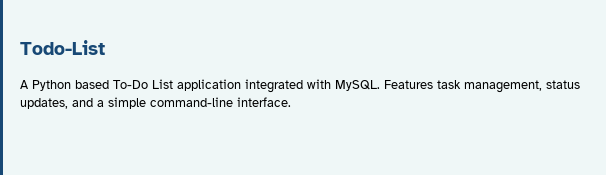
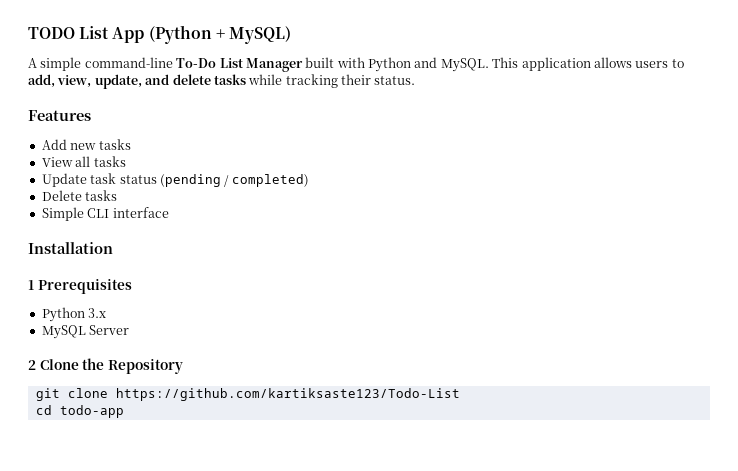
[20,40,105,55] [20,79,580,93] [20,97,291,109] Todo-List // A Python based To-Do List application integrated with MySQL. Features task management, status updates, and a simple command-line interface. -> [28,25,291,44] [28,57,684,72] [28,74,416,89] [28,110,91,121] [41,139,131,150] [41,156,126,167] [41,173,309,187] [41,190,118,201] [41,207,169,221] [28,242,113,254] [28,279,132,294] [41,307,107,322] [41,325,130,339] [28,358,183,374] [35,388,460,401] [35,405,124,418] TODO List App (Python + MySQL) // A simple command-line To-Do List Manager built with Python and MySQL. This application allows users to add, view, update, and delete tasks while tracking their status. // Features // Add new tasks // View all tasks // Update task status (pending / completed) // Delete tasks // Simple CLI interface // Installation // 1 Prerequisites // Python 3.x // MySQL Server // 2 Clone the Repository // git clone https://github.com/kartiksaste123/Todo-List // cd todo-app

